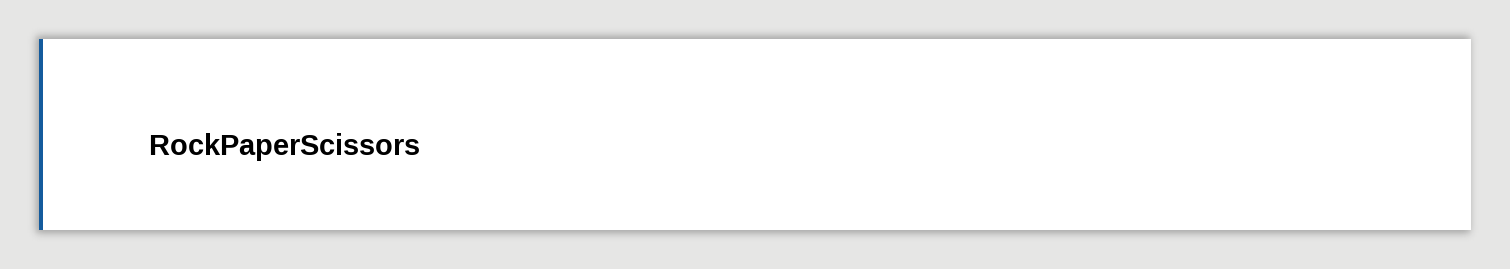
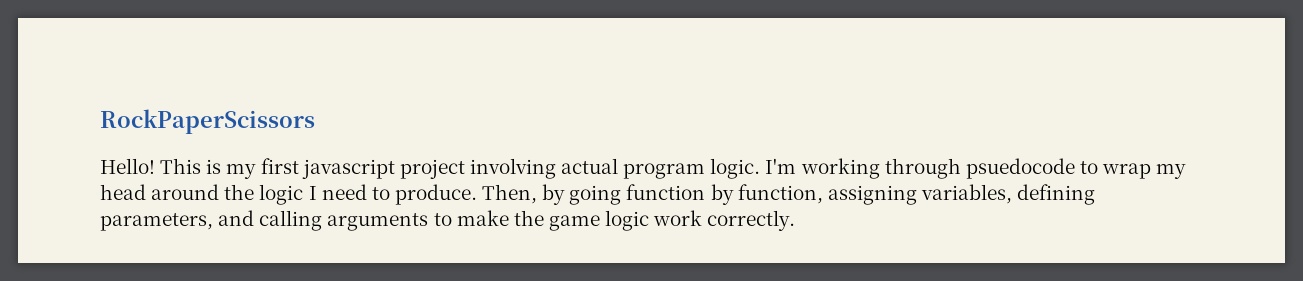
(420, 147) none -> [100,158,1187,179] [100,184,1096,205] [100,210,796,231] // Hello! This is my first javascript project involving actual program logic. I'm working through psuedocode to wrap my head around the logic I need to produce. Then, by going function by function, assigning variables, defining parameters, and calling arguments to make the game logic work correctly.

